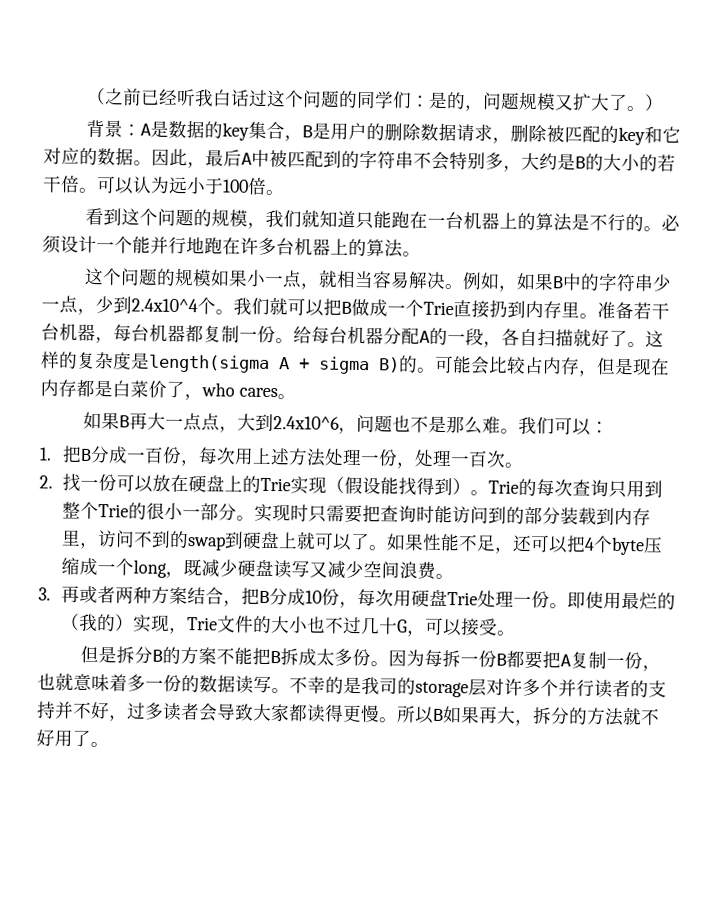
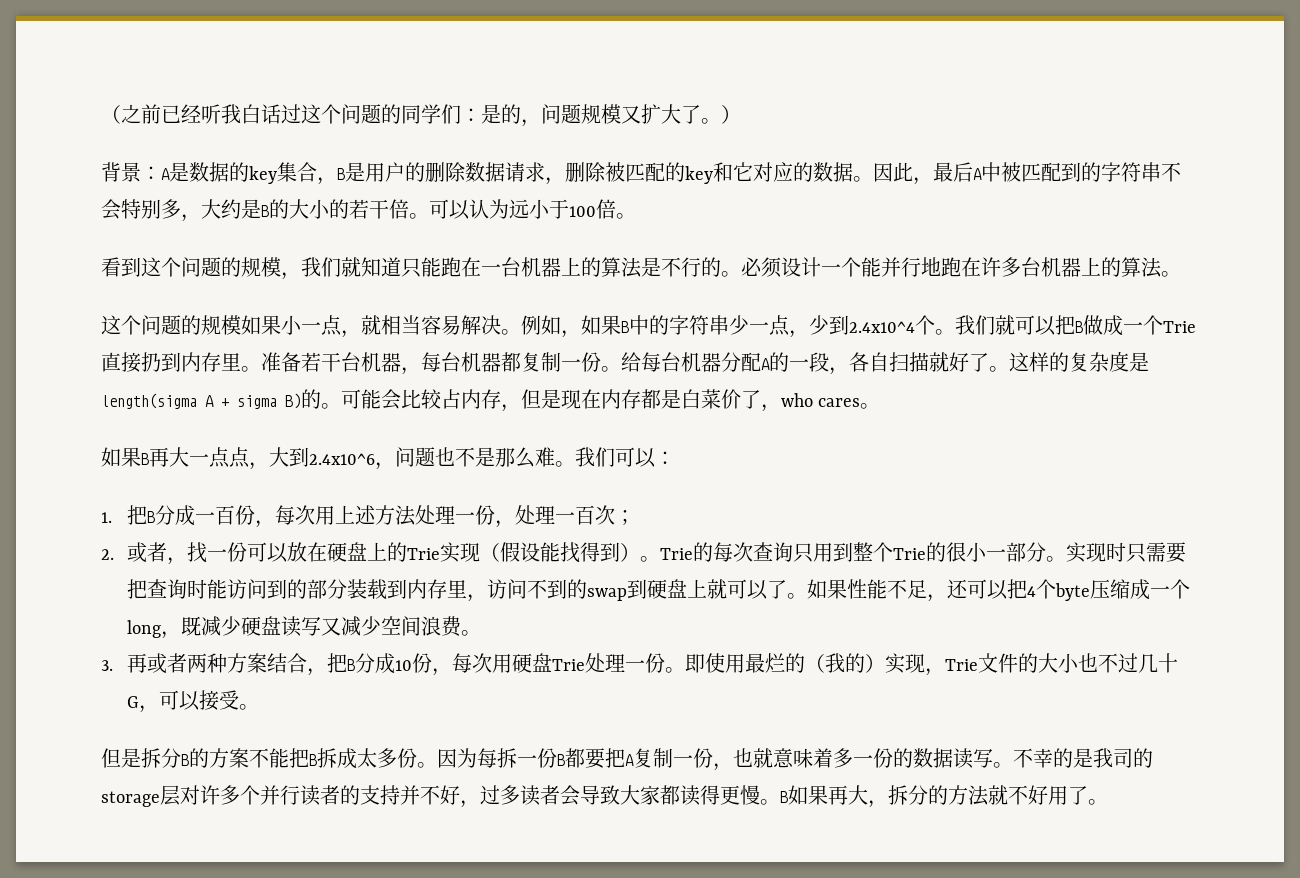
[503,462,523,468] 。 -> [615,510,636,525] ；
(53, 482) none -> [127,542,188,565] 或者，
[397,705,434,724] 所以 -> (780, 802) none

